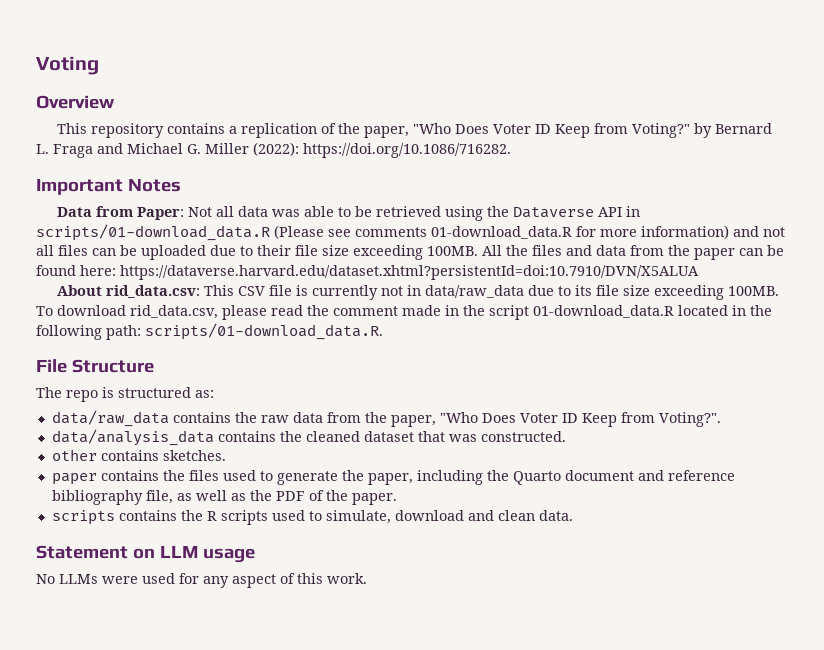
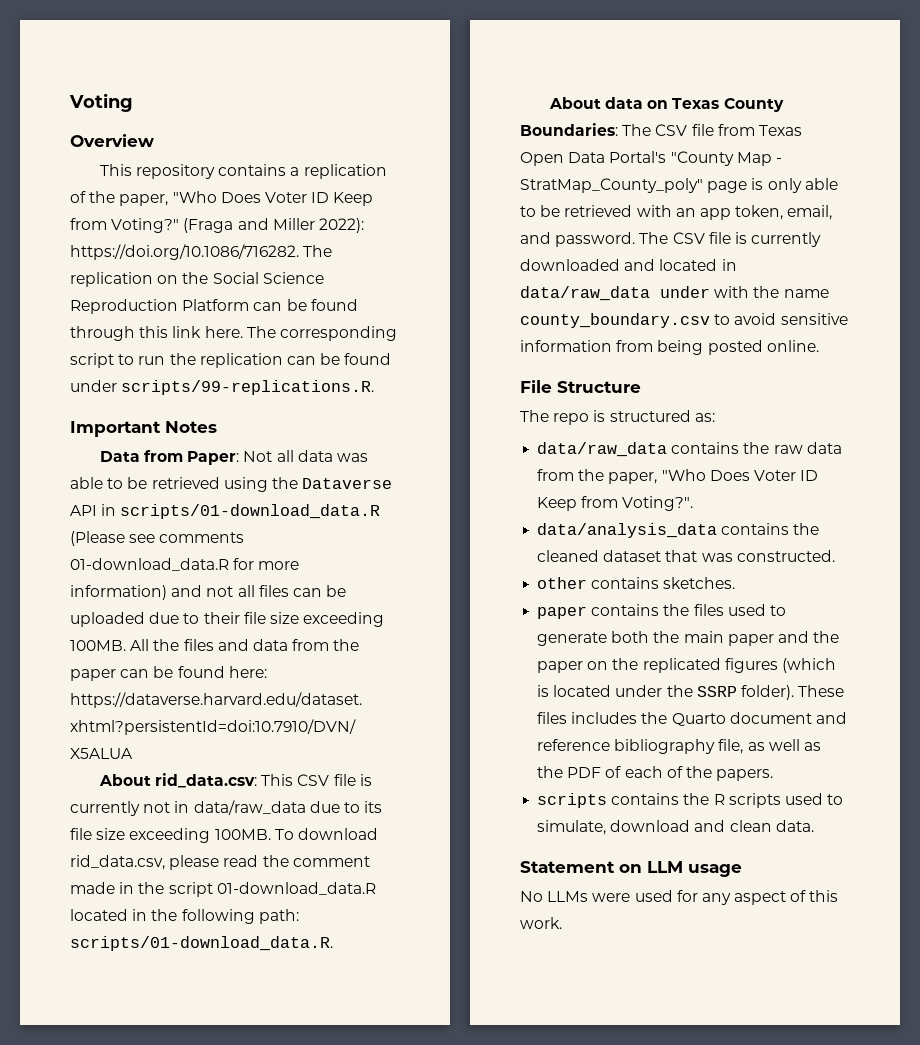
[693,123,772,138] [36,142,511,158] by Bernard L. Fraga and Michael G. Miller (2022): https://doi.org/10.1086/716282. -> [183,218,364,233] [70,244,333,260] [70,272,324,287] [70,299,358,314] [70,326,397,341] [70,353,392,368] [70,380,375,395] (Fraga and Miller 2022): https://doi.org/10.1086/716282. The replication on the Social Science Reproduction Platform can be found through this link here. The corresponding script to run the replication can be found under scripts/99-replications.R.
(383, 331) none -> [548,97,784,112] [520,123,802,136] [520,151,782,166] [520,178,838,193] [520,205,833,220] [520,232,822,247] [520,259,737,271] [520,286,829,301] [520,313,848,328] [520,340,819,355] // About data on Texas County Boundaries: The CSV file from Texas Open Data Portal's "County Map - StratMap_County_poly" page is only able to be retrieved with an app token, email, and password. The CSV file is currently downloaded and located in data/raw_data under with the name county_boundary.csv to avoid sensitive information from being posted online.
[341,470,483,485] the paper, including -> [611,631,840,646] [537,658,836,673] [537,685,845,700] [537,712,638,724] both the main paper and the paper on the replicated figures (which is located under the SSRP folder). These files includes
[325,490,397,505] the paper. -> [624,766,774,781] each of the papers.

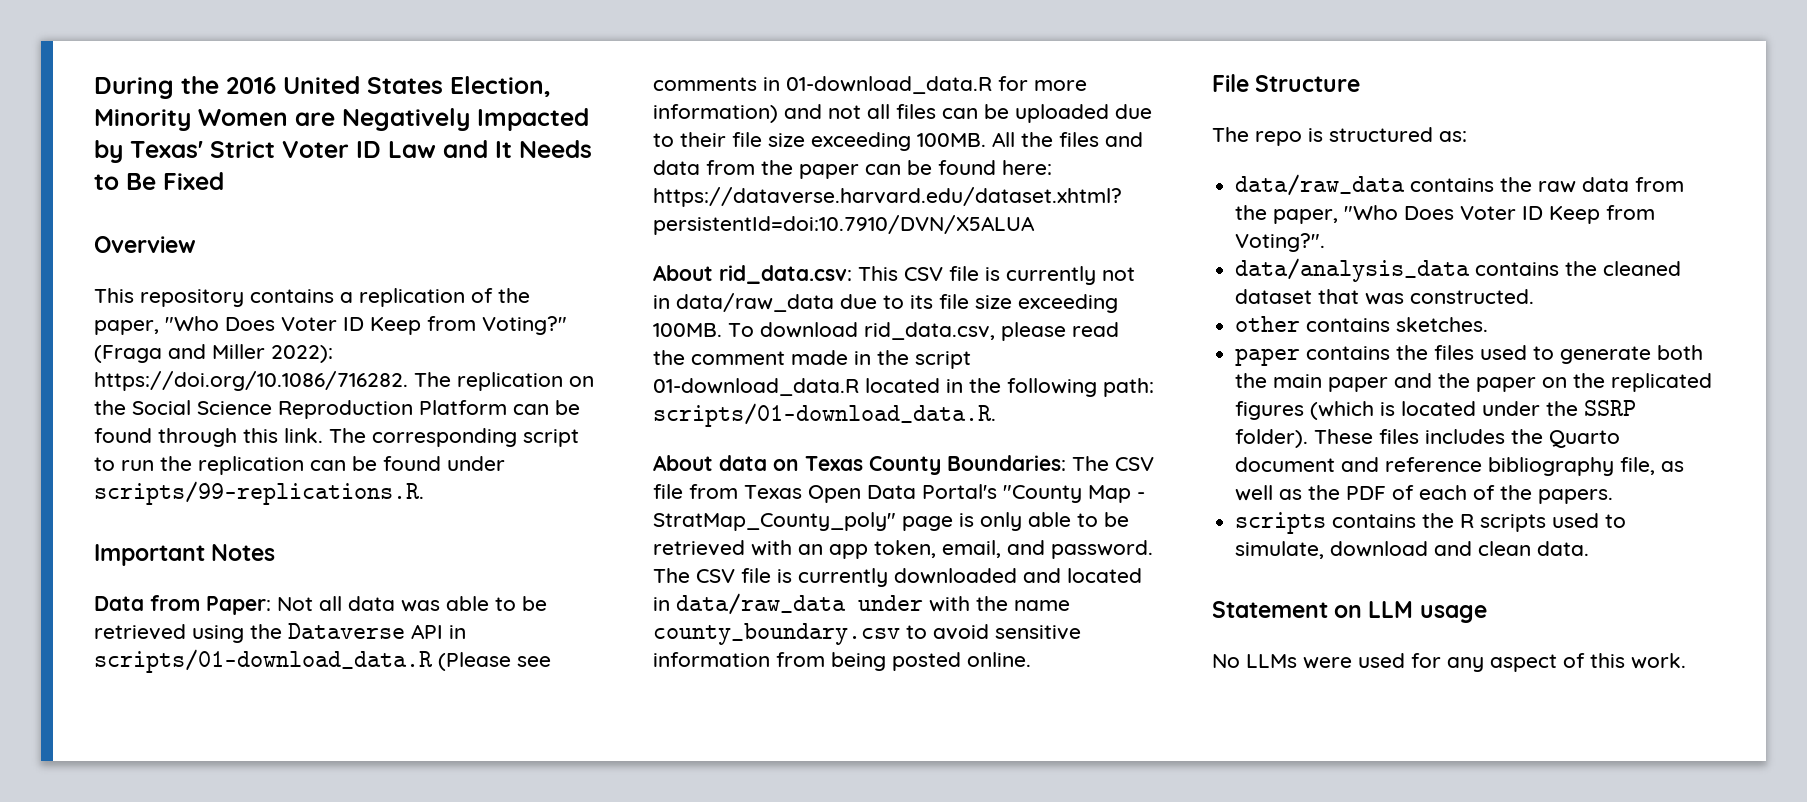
[69,93,133,112] Voting -> [94,76,551,99] [94,108,589,131] [94,140,592,163] [94,172,224,190] During the 2016 United States Election, Minority Women are Negatively Impacted by Texas' Strict Voter ID Law and It Needs to Be Fixed
[172,326,243,338] link here. -> [284,428,323,443] link.
(245, 537) none -> [763,77,780,91] in

